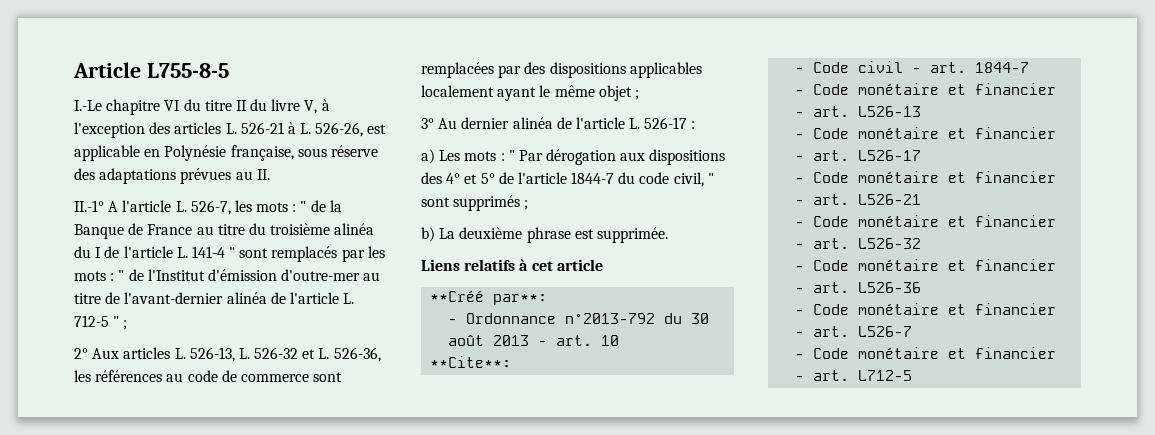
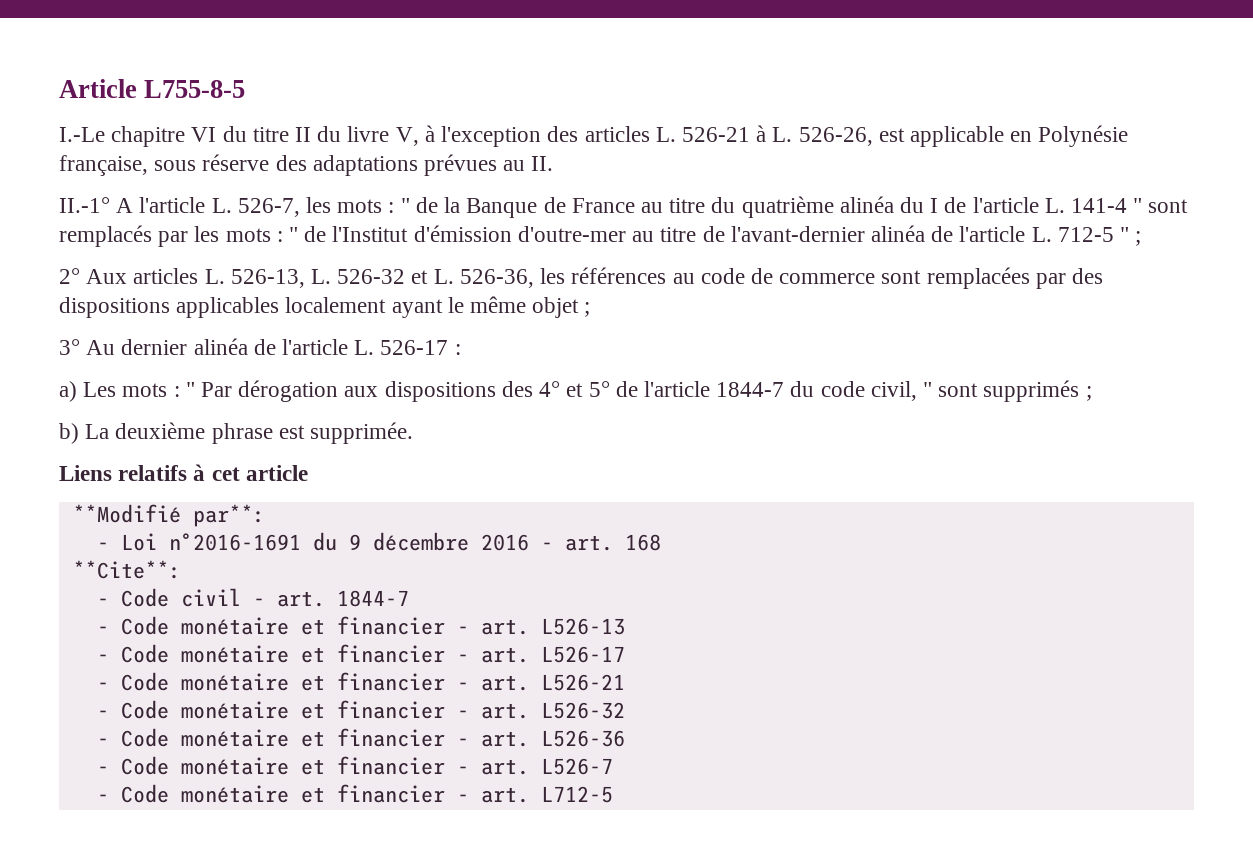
[270,223,331,235] troisième -> [741,196,834,218] quatrième
[430,290,485,302] **Créé -> [72,504,181,523] **Modifié
[466,313,710,324] [448,335,620,346] Ordonnance n°2013-792 du 30 août 2013 - art. 10 -> [120,532,661,551] Loi n°2016-1691 du 9 décembre 2016 - art. 168

